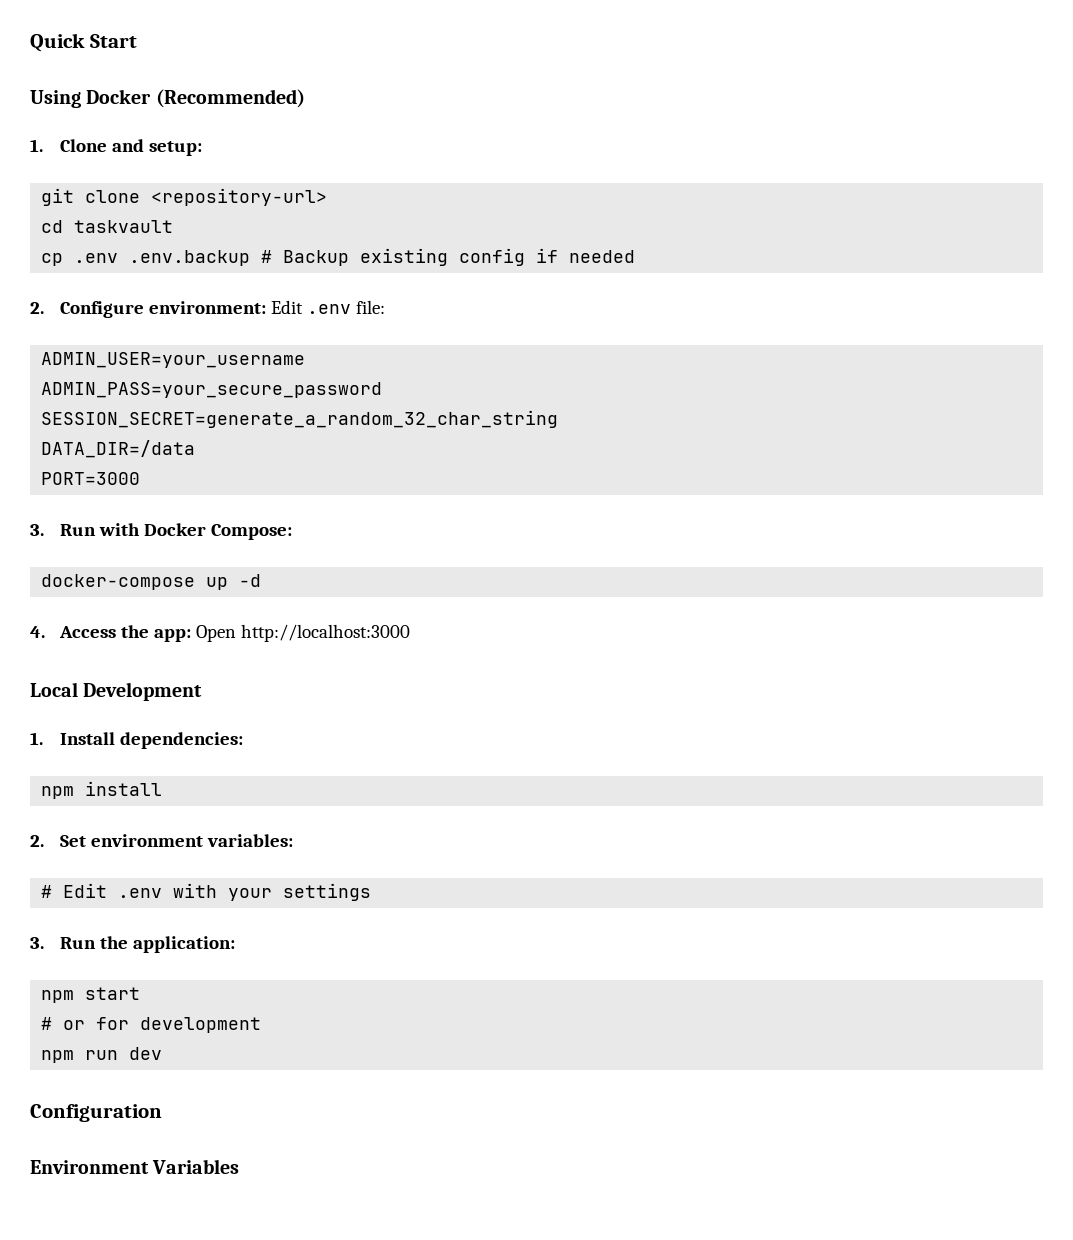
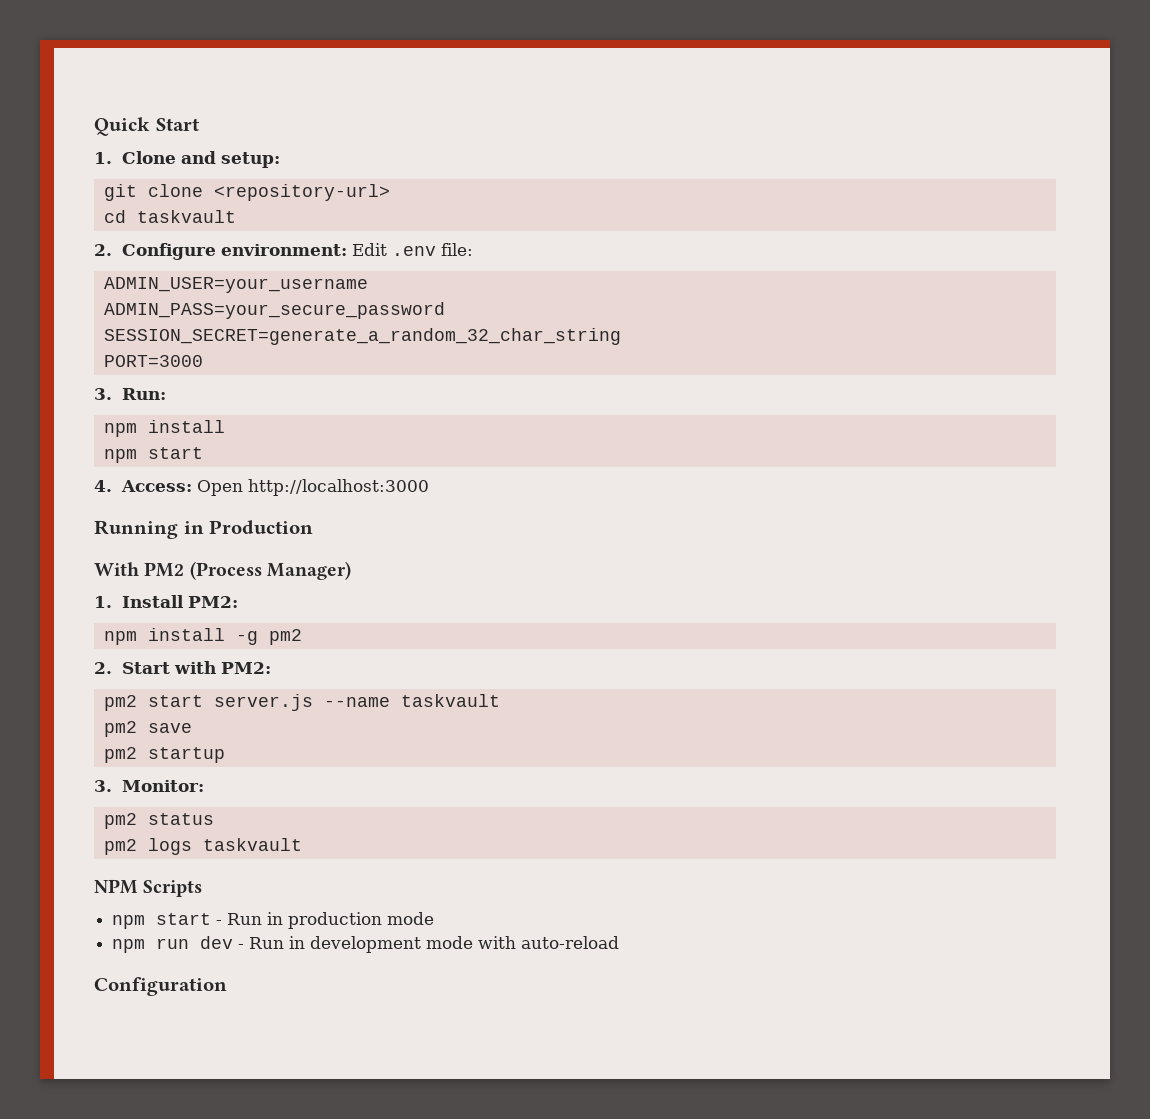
[30,89,305,108] // Using Docker (Recommended) -> (199, 124) none
[41,248,636,266] // cp .env .env.backup # Backup existing config if needed -> (236, 216) none
[41,440,196,458] // DATA_DIR=/data -> (621, 336) none
[59,523,292,540] [41,574,262,590] [30,624,411,642] [30,682,203,701] [30,732,243,749] [41,781,163,799] [30,834,293,847] [41,883,372,901] [30,936,235,953] [41,987,141,1003] [41,1017,262,1033] [41,1047,163,1063] Run with Docker Compose: // docker-compose up -d // 4. Access the app: Open http://localhost:3000 // Local Development // 1. Install dependencies: // npm install // 2. Set environment variables: // # Edit .env with your settings // 3. Run the application: // npm start // # or for development // npm run dev -> [121,388,166,400] [103,420,225,437] [103,447,203,463] [94,479,429,496] [94,520,314,539] [94,561,351,580] [94,595,238,608] [103,628,302,645] [94,661,271,674] [103,694,500,711] [103,721,192,737] [103,747,225,763] [94,780,204,792] [103,813,214,829] [103,838,302,855] [94,879,203,897] [112,912,435,929] [112,936,620,953] Run: // npm install // npm start // 4. Access: Open http://localhost:3000 // Running in Production // With PM2 (Process Manager) // 1. Install PM2: // npm install -g pm2 // 2. Start with PM2: // pm2 start server.js --name taskvault // pm2 save // pm2 startup // 3. Monitor: // pm2 status // pm2 logs taskvault // NPM Scripts // npm start - Run in production mode // npm run dev - Run in development mode with auto-reload
[30,1159,240,1174] // Environment Variables -> (227, 986) none

